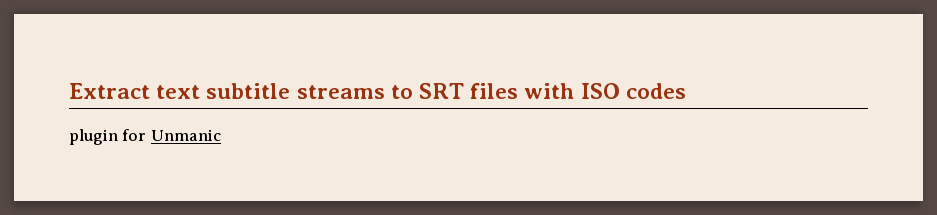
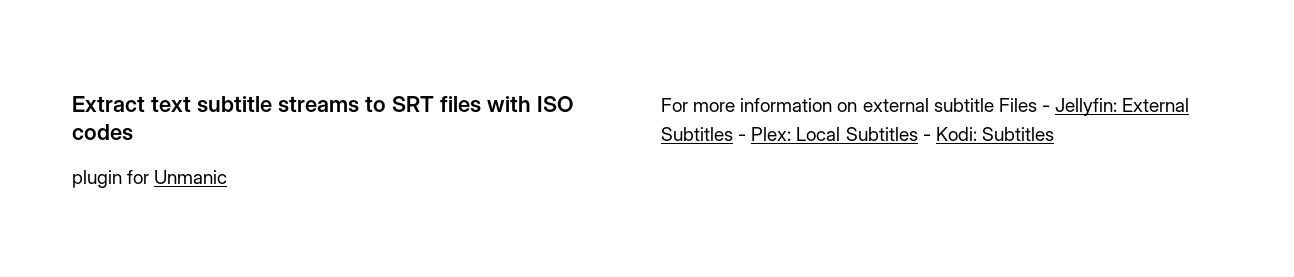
(221, 135) none -> [661,98,1190,116] [661,127,1054,141] // For more information on external subtitle Files - Jellyfin: External Subtitles - Plex: Local Subtitles - Kodi: Subtitles

